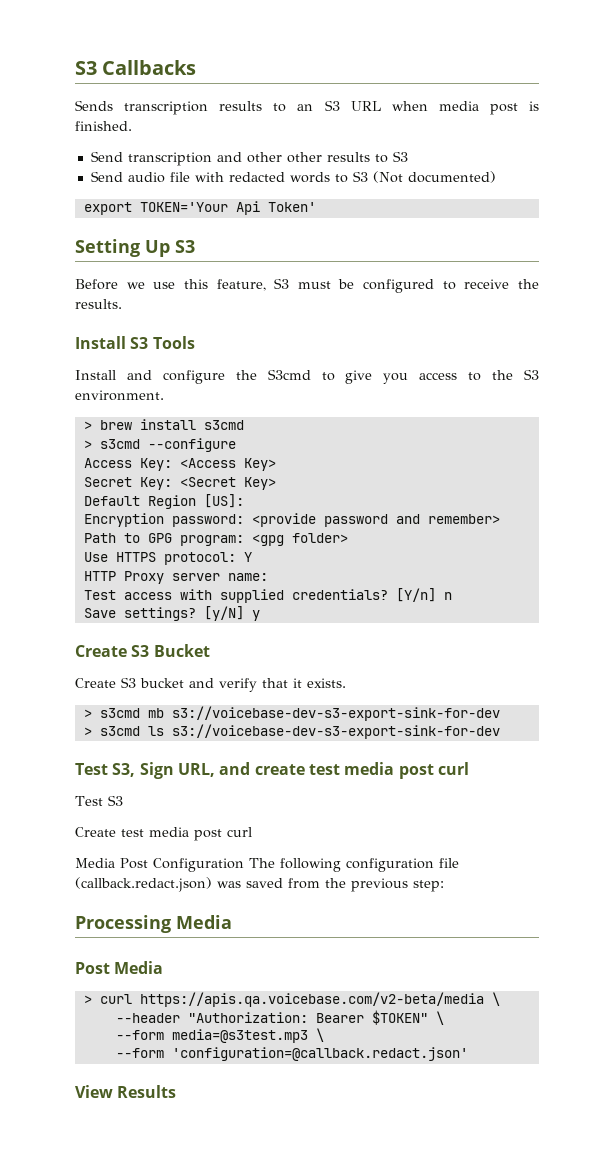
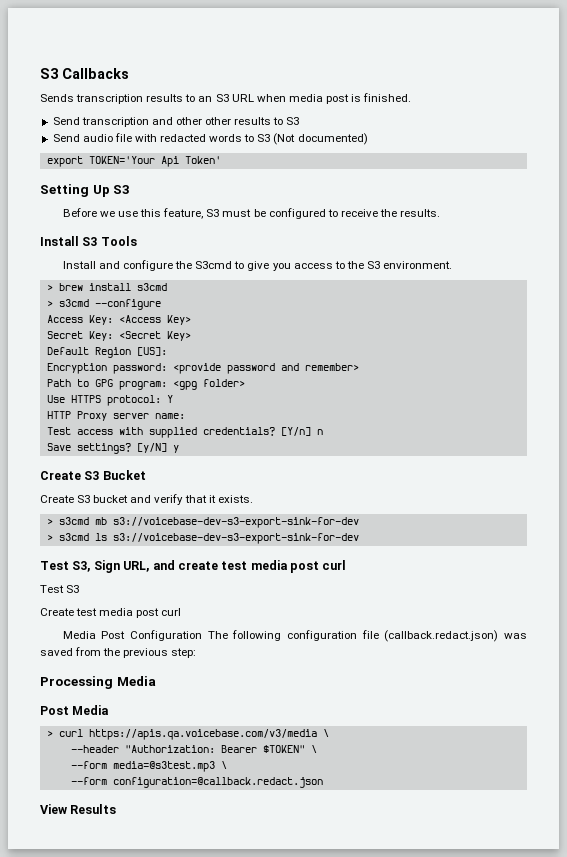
[139,992,484,1007] https://apis.qa.voicebase.com/v2-beta/media -> [88,729,317,740] https://apis.qa.voicebase.com/v3/media
[171,1047,468,1061] 'configuration=@callback.redact.json' -> [112,777,323,788] configuration=@callback.redact.json

